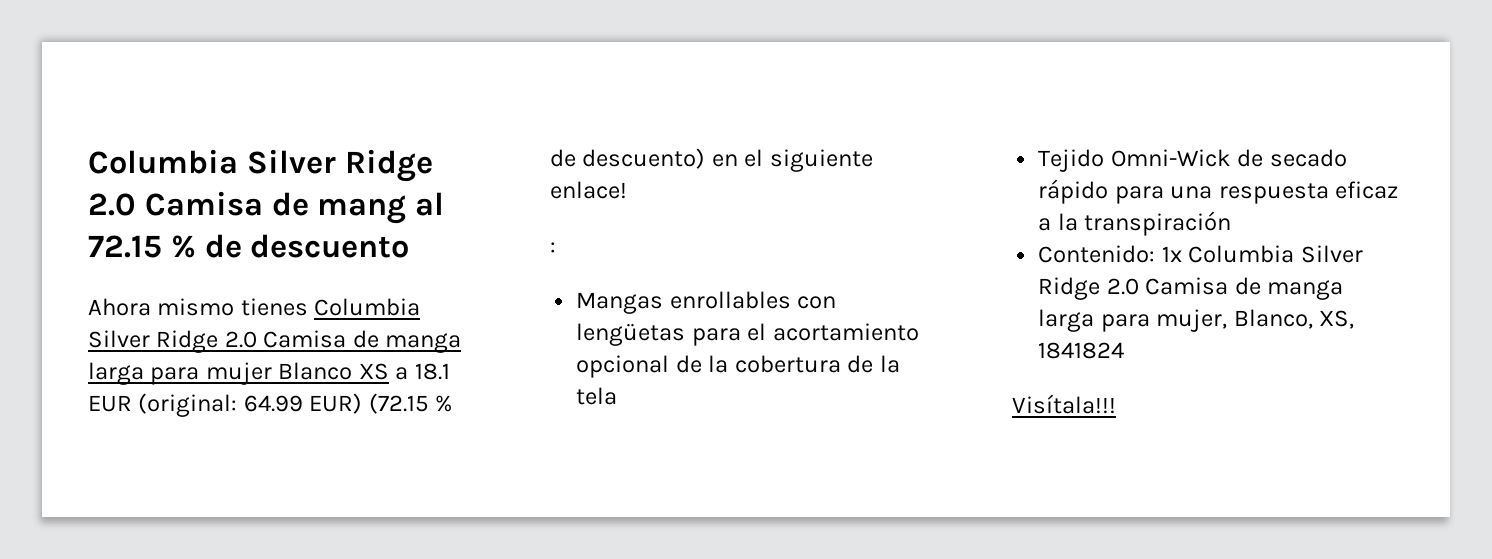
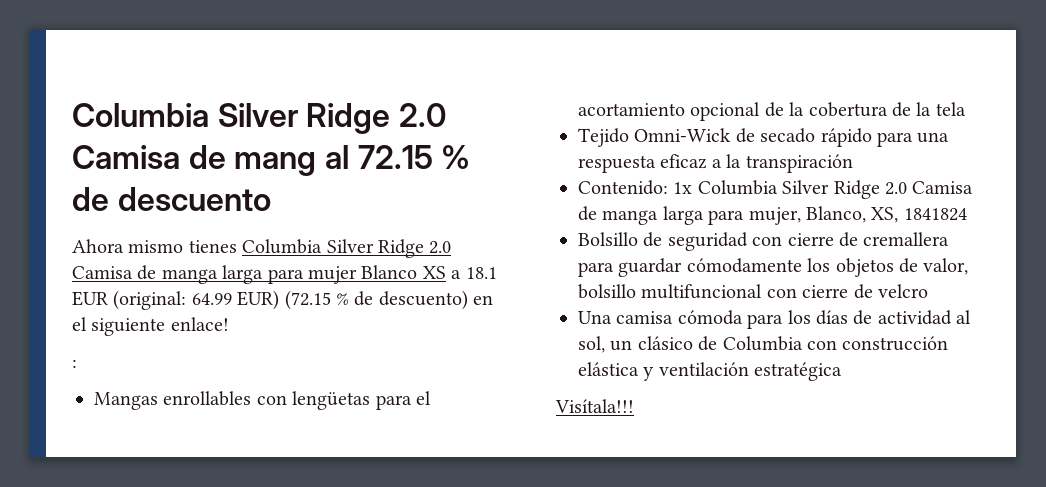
(1125, 350) none -> [578,232,950,251] [578,258,969,277] [578,284,928,299] [578,310,972,329] [578,336,949,353] [578,362,843,381] // Bolsillo de seguridad con cierre de cremallera para guardar cómodamente los objetos de valor, bolsillo multifuncional con cierre de velcro // Una camisa cómoda para los días de actividad al sol, un clásico de Columbia con construcción elástica y ventilación estratégica

